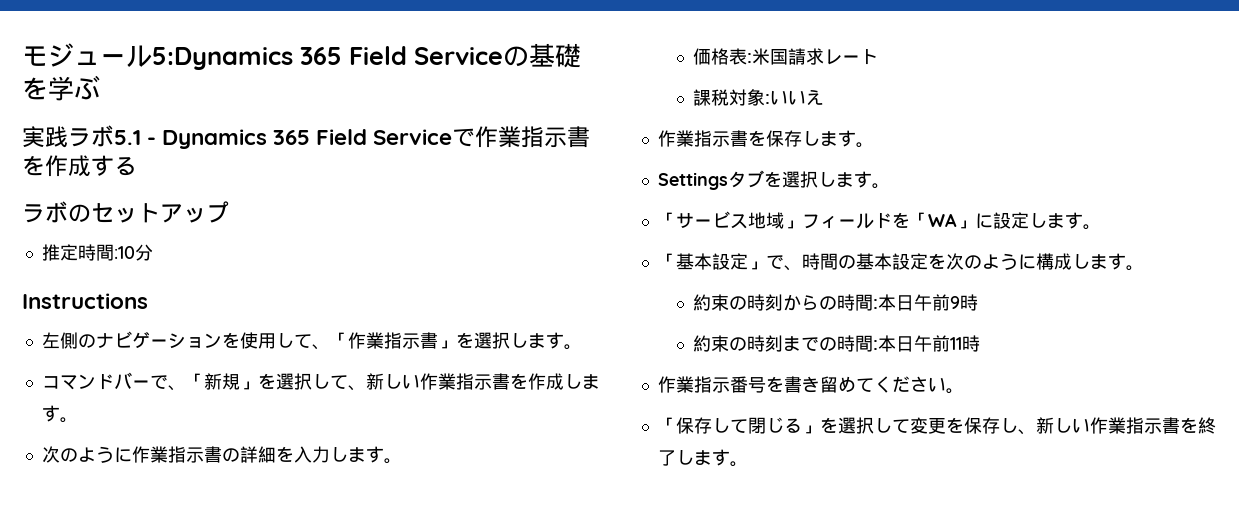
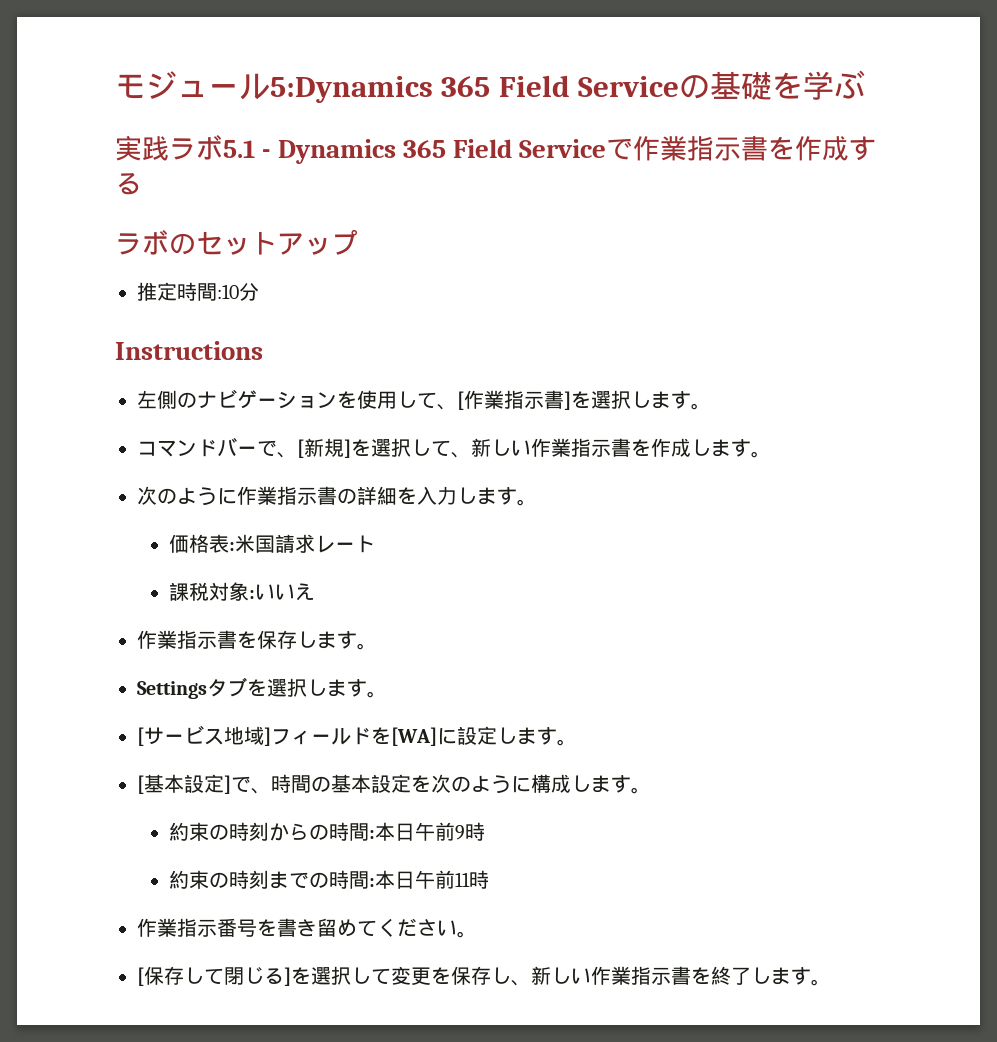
[329,332,456,349] 「作業指示書」 -> [457,390,571,410] [作業指示書]
[185,373,258,390] 「新規」 -> [297,438,351,458] [新規]
[657,212,676,227] 「 -> [137,727,144,746] [
[783,220,802,229] 」 -> [264,727,271,746] ]
[909,212,975,229] 「WA」 -> [391,727,437,746] [WA]
[657,253,766,270] 「基本設定」 -> [137,774,231,794] [基本設定]
[657,417,676,432] 「 -> [137,967,144,986] [
[801,425,820,434] 」 -> [284,967,291,986] ]

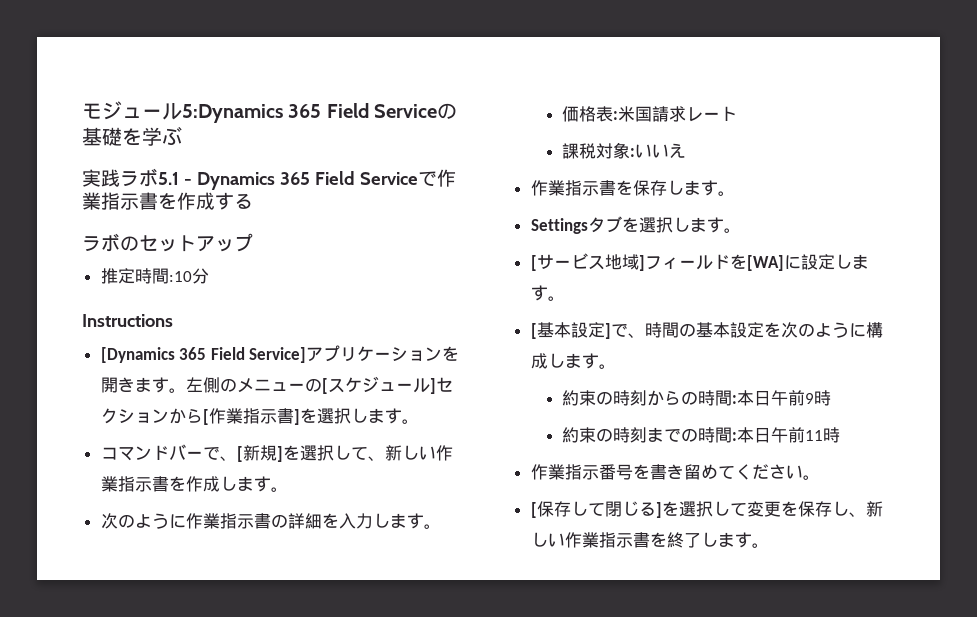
[137,389,457,410] 左側のナビゲーションを使用して、 -> [100,345,460,363] [100,376,453,394] [100,408,203,424] [Dynamics 365 Field Service]アプリケーションを開きます。左側のメニューの[スケジュール]セクションから

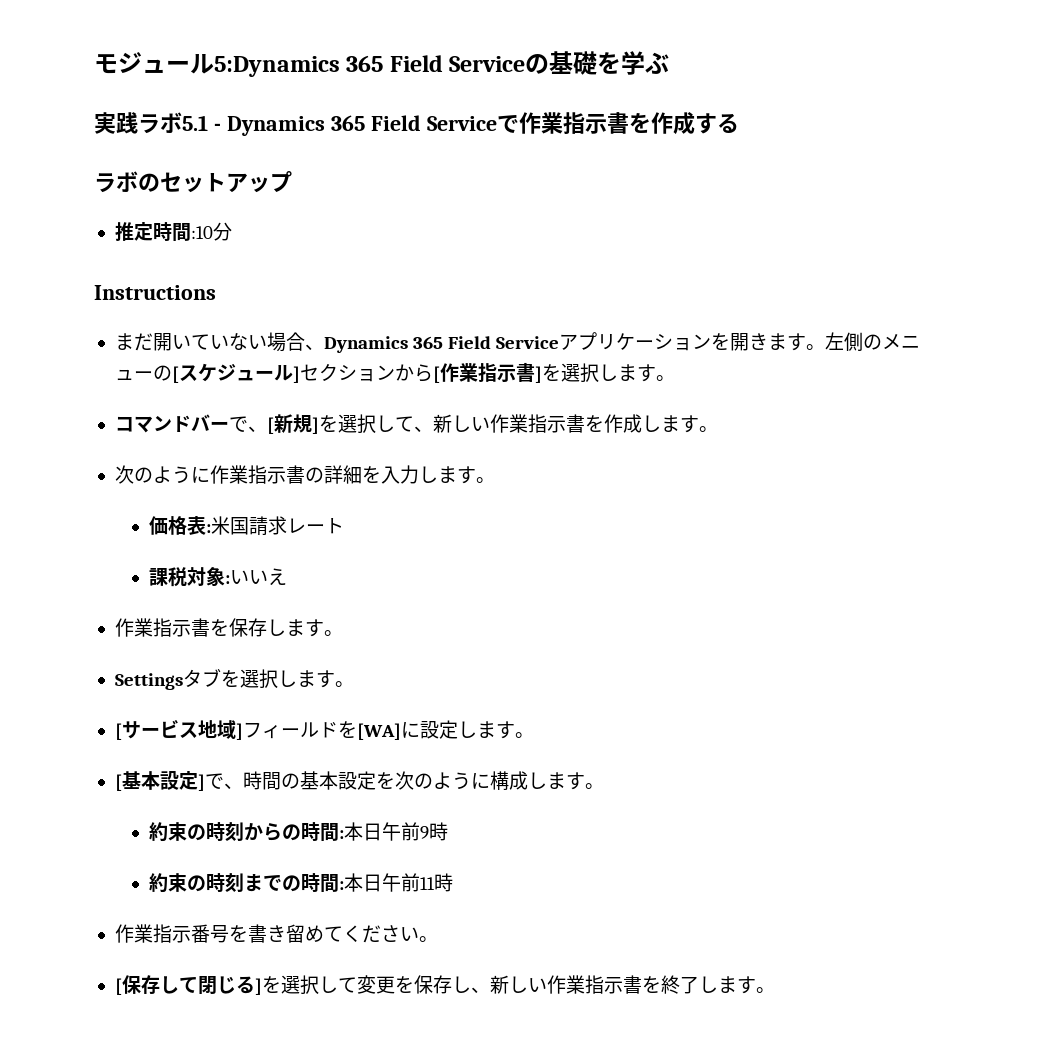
[100,347,307,363] [Dynamics 365 Field Service] -> [114,332,560,353] まだ開いていない場合、Dynamics 365 Field Service

